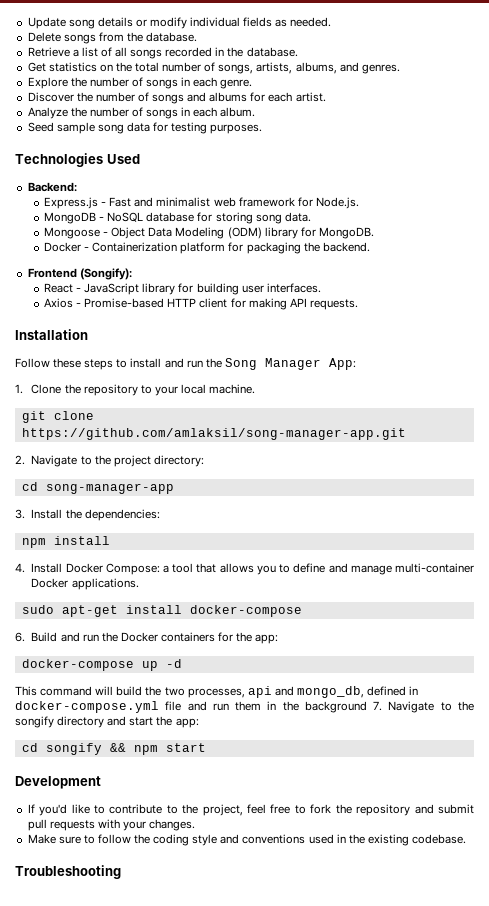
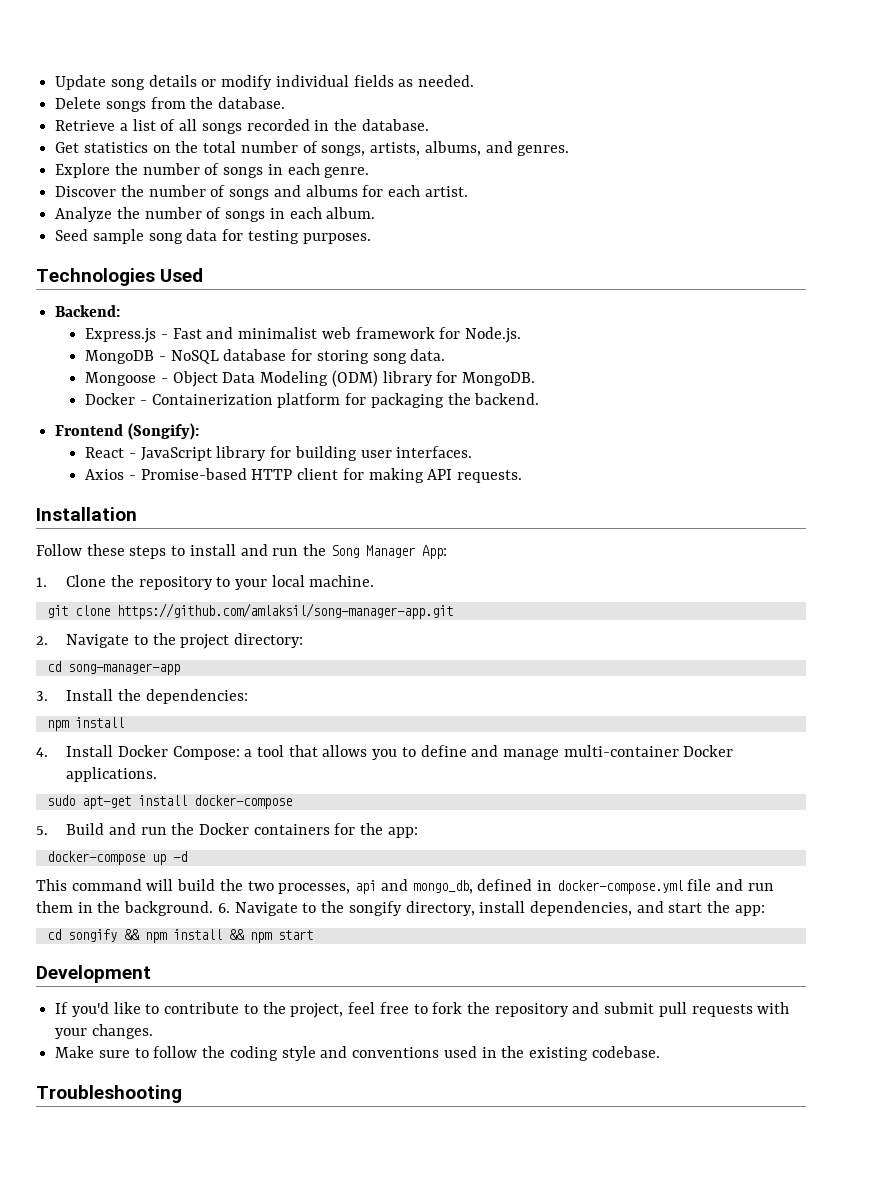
[15,632,25,642] 6. -> [36,826,48,835] 5.
[304,701,383,713] background 7. -> [124,901,230,916] background. 6.
[57,716,105,728] directory -> [405,901,632,916] directory, install dependencies,
(158, 750) none -> [172,929,272,943] install && npm

